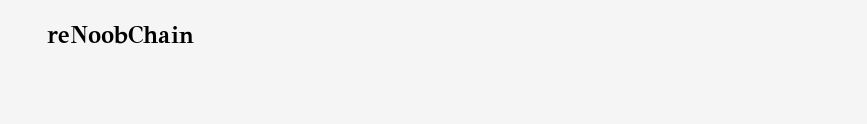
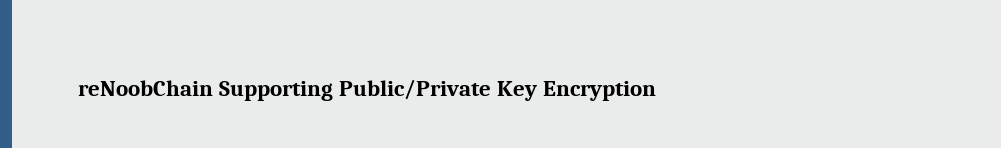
(194, 34) none -> [219,79,657,101] Supporting Public/Private Key Encryption

